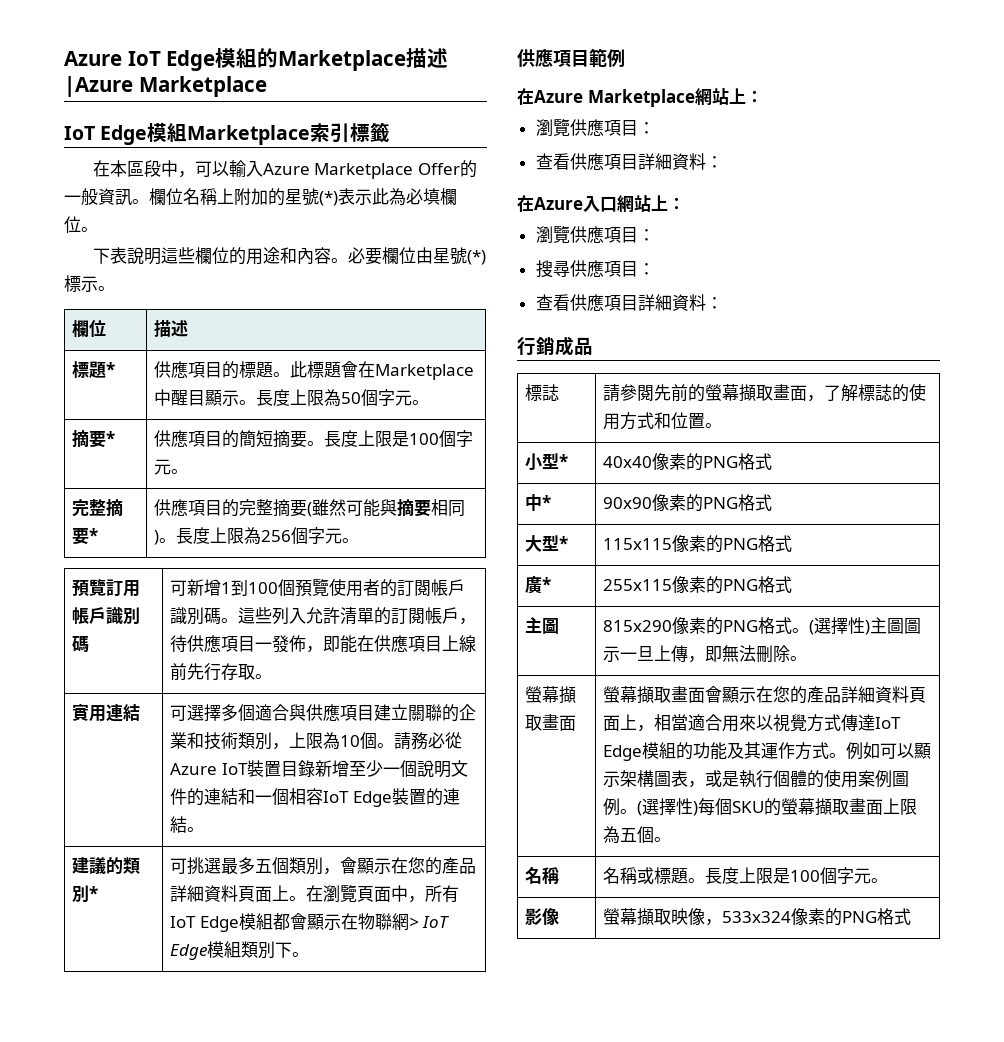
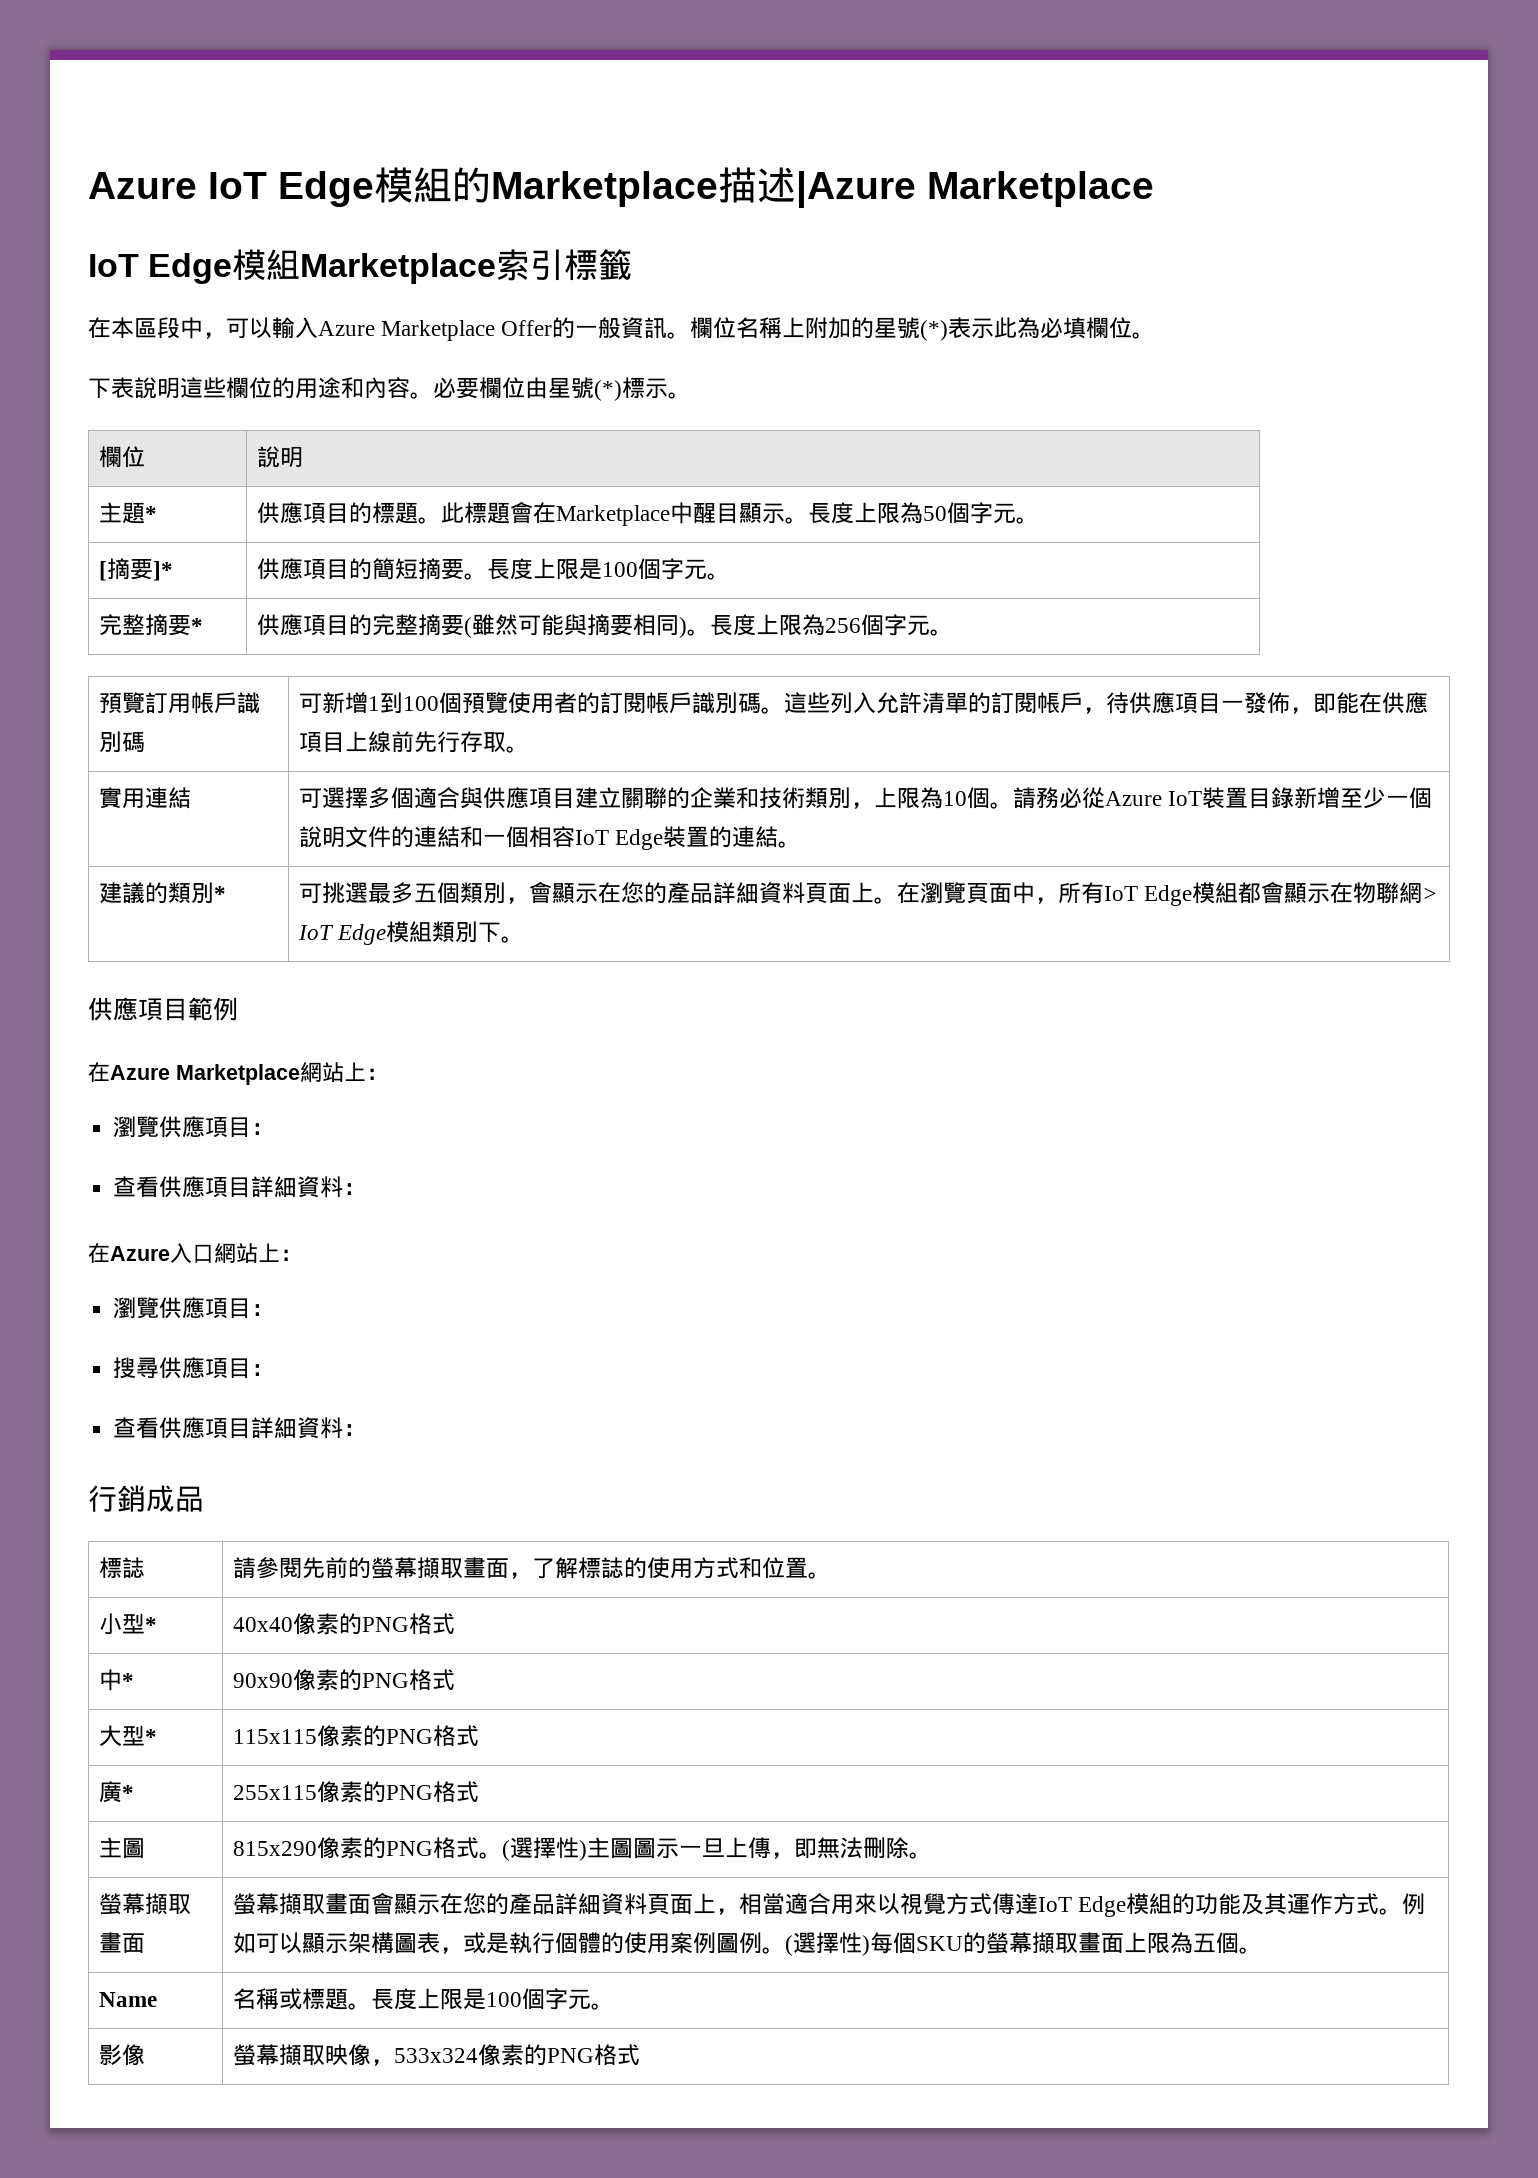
[154,320,189,337] [72,361,90,378] 描述 // 標 -> [256,446,303,468] [98,502,122,523] 說明 // 主
[72,430,116,448] 摘要* -> [98,558,173,581] [摘要]*
[525,867,560,884] 名稱 -> [98,1992,157,2007] Name

